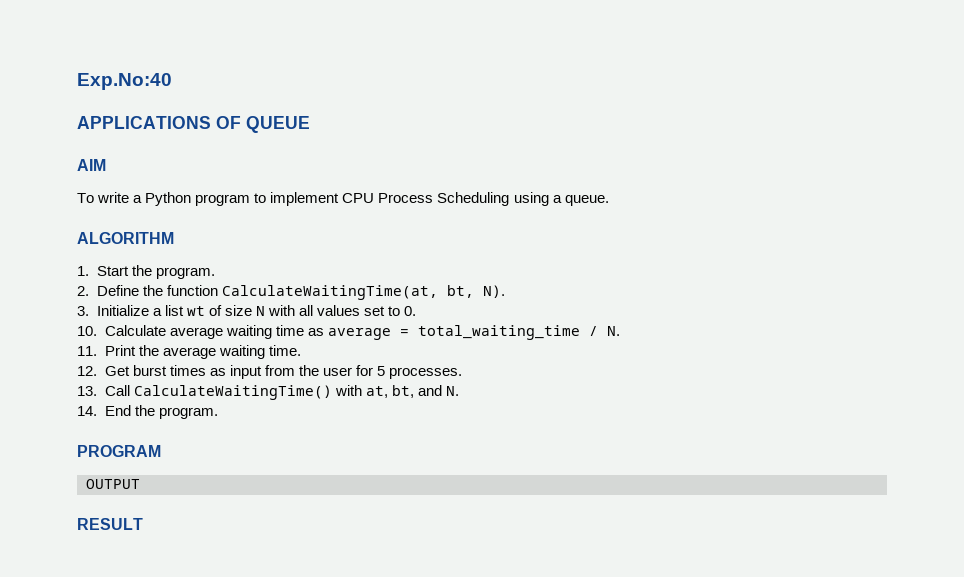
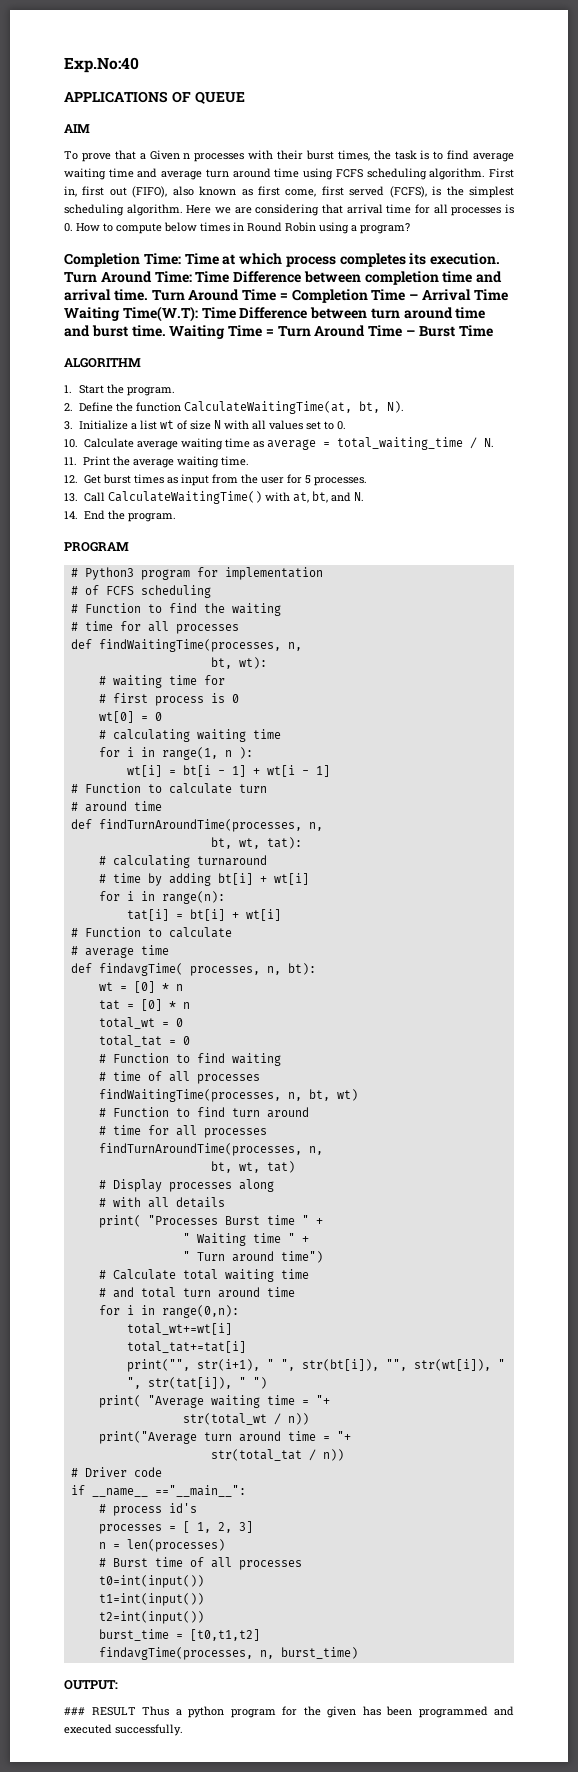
[97,192,609,206] write a Python program to implement CPU Process Scheduling using a queue. -> [81,150,514,162] [64,168,514,180] [64,186,514,198] [64,204,514,216] [64,222,410,234] [64,253,501,267] [64,271,503,285] [64,289,508,303] [64,306,486,322] [64,325,493,339] prove that a Given n processes with their burst times, the task is to find average waiting time and average turn around time using FCFS scheduling algorithm. First in, first out (FIFO), also known as first come, first served (FCFS), is the simplest scheduling algorithm. Here we are considering that arrival time for all processes is 0. How to compute below times in Round Robin using a program? // Completion Time: Time at which process completes its execution. Turn Around Time: Time Difference between completion time and arrival time. Turn Around Time = Completion Time – Arrival Time Waiting Time(W.T): Time Difference between turn around time and burst time. Waiting Time = Turn Around Time – Burst Time
[86,479,140,489] [77,518,143,530] OUTPUT // RESULT -> [70,567,323,580] [70,585,211,598] [70,603,281,616] [70,621,239,634] [70,639,302,652] [210,657,267,669] [98,675,225,688] [98,693,239,706] [98,711,162,723] [98,729,281,742] [98,747,253,760] [126,765,330,777] [70,783,267,794] [70,801,162,812] [70,819,323,832] [210,837,302,849] [98,855,267,868] [98,873,309,886] [98,891,225,904] [126,909,281,921] [70,927,232,938] [70,945,169,958] [70,963,316,976] [98,981,183,993] [98,999,190,1011] [98,1017,183,1029] [98,1035,190,1047] [98,1053,281,1066] [98,1071,260,1084] [98,1089,358,1102] [98,1107,309,1118] [98,1125,267,1138] [98,1143,323,1156] [210,1161,295,1173] [98,1179,274,1192] [98,1197,225,1208] [98,1215,323,1228] [182,1233,309,1246] [182,1251,323,1263] [98,1269,309,1282] [98,1287,295,1298] [98,1305,239,1318] [126,1323,232,1335] [126,1341,246,1353] [126,1359,505,1372] [126,1377,267,1389] [98,1395,330,1408] [182,1413,309,1425] [98,1431,351,1444] [210,1449,344,1461] [70,1467,162,1477] [70,1485,246,1497] [98,1503,197,1516] [98,1521,253,1534] [98,1539,225,1552] [98,1557,302,1570] [98,1575,204,1588] [98,1593,204,1606] [98,1611,204,1624] [98,1629,260,1641] [98,1647,358,1660] [64,1680,118,1690] [64,1706,514,1718] [64,1724,183,1736] # Python3 program for implementation // # of FCFS scheduling // # Function to find the waiting // # time for all processes // def findWaitingTime(processes, n, // bt, wt): // # waiting time for // # first process is 0 // wt[0] = 0 // # calculating waiting time // for i in range(1, n ): // wt[i] = bt[i - 1] + wt[i - 1] // # Function to calculate turn // # around time // def findTurnAroundTime(processes, n, // bt, wt, tat): // # calculating turnaround // # time by adding bt[i] + wt[i] // for i in range(n): // tat[i] = bt[i] + wt[i] // # Function to calculate // # average time // def findavgTime( processes, n, bt): // wt = [0] * n // tat = [0] * n // total_wt = 0 // total_tat = 0 // # Function to find waiting // # time of all processes // findWaitingTime(processes, n, bt, wt) // # Function to find turn around // # time for all processes // findTurnAroundTime(processes, n, // bt, wt, tat) // # Display processes along // # with all details // print( "Processes Burst time " + // " Waiting time " + // " Turn around time") // # Calculate total waiting time // # and total turn around time // for i in range(0,n): // total_wt+=wt[i] // total_tat+=tat[i] // print("", str(i+1), " ", str(bt[i]), "", str(wt[i]), " ", str(tat[i]), " ") // print( "Average waiting time = "+ // str(total_wt / n)) // print("Average turn around time = "+ // str(total_tat / n)) // # Driver code // if __name__ =="__main__": // # process id's // processes = [ 1, 2, 3] // n = len(processes) // # Burst time of all processes // t0=int(input()) // t1=int(input()) // t2=int(input()) // burst_time = [t0,t1,t2] // findavgTime(processes, n, burst_time) // OUTPUT: // ### RESULT Thus a python program for the given has been programmed and executed successfully.

